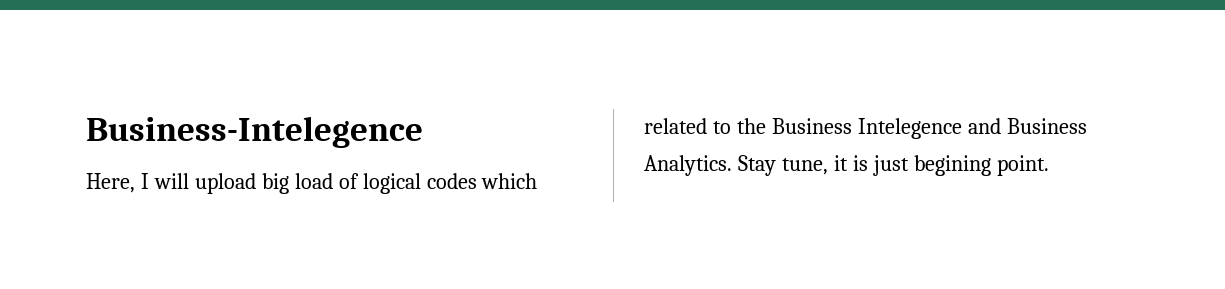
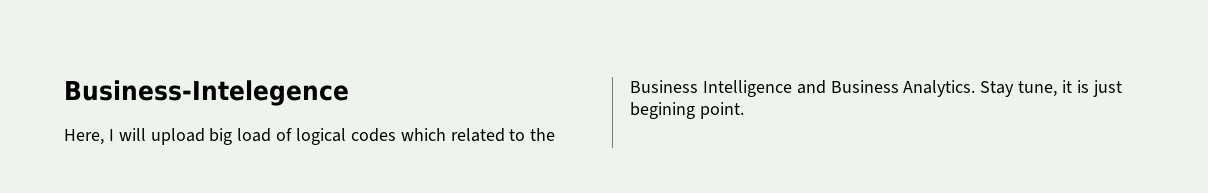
[857,118,962,139] Intelegence -> [702,80,792,97] Intelligence

